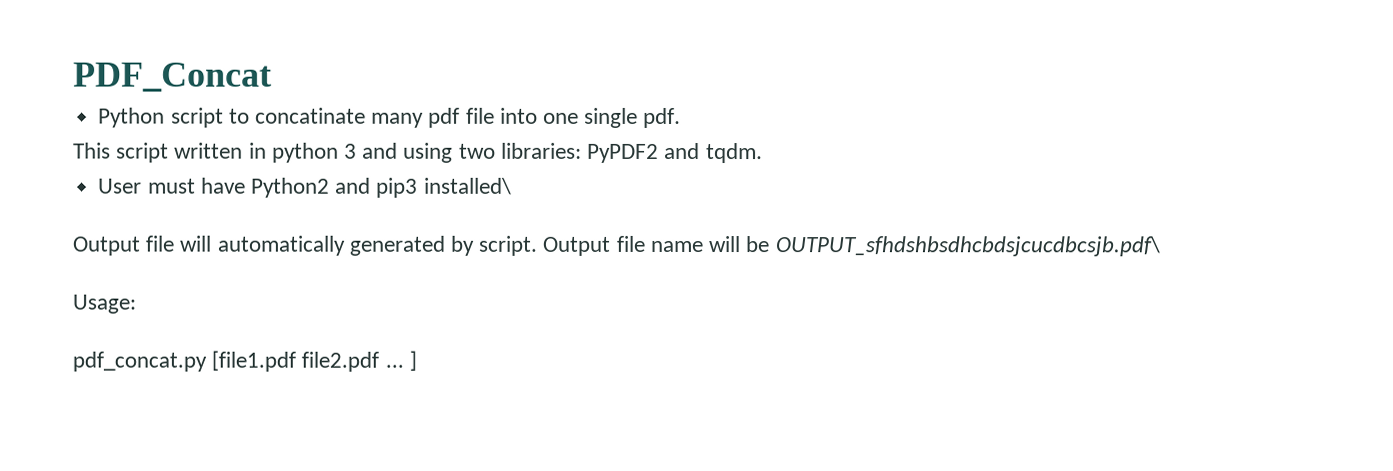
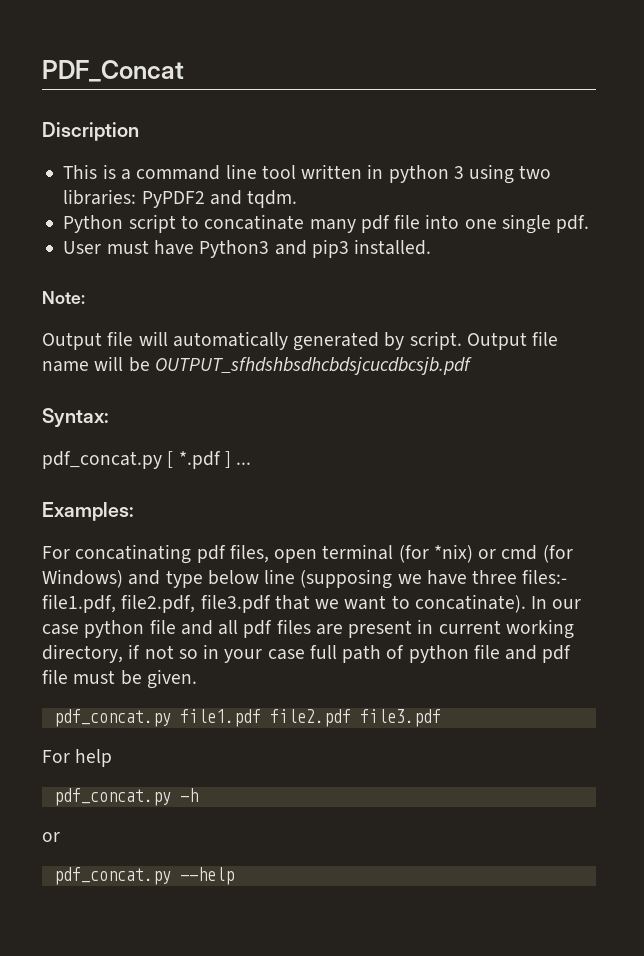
(272, 77) none -> [42,122,139,141] [63,164,552,184] [63,189,298,208] // Discription // This is a command line tool written in python 3 using two libraries: PyPDF2 and tqdm.
[73,142,763,164] // This script written in python 3 and using two libraries: PyPDF2 and tqdm. -> (590, 224) none
[250,177,330,198] Python2 -> [199,240,270,258] Python3
[423,177,512,195] installed\ -> [354,239,432,255] [42,291,85,304] installed. // Note:
[774,236,1160,257] [72,294,136,314] [72,350,417,372] OUTPUT_sfhdshbsdhcbdsjcucdbcsjb.pdf\ // Usage: // pdf_concat.py [file1.pdf file2.pdf ... ] -> [154,357,472,375] [42,408,109,427] [42,451,252,469] [42,502,134,521] [42,544,573,564] [42,569,568,589] [42,594,582,613] [42,619,574,639] [42,644,572,663] [42,669,197,689] [53,709,441,727] [42,749,113,767] [53,788,198,806] [42,832,60,842] [53,867,234,885] OUTPUT_sfhdshbsdhcbdsjcucdbcsjb.pdf // Syntax: // pdf_concat.py [ *.pdf ] ... // Examples: // For concatinating pdf files, open terminal (for *nix) or cmd (for Windows) and type below line (supposing we have three files:- file1.pdf, file2.pdf, file3.pdf that we want to concatinate). In our case python file and all pdf files are present in current working directory, if not so in your case full path of python file and pdf file must be given. // pdf_concat.py file1.pdf file2.pdf file3.pdf // For help // pdf_concat.py -h // or // pdf_concat.py --help

